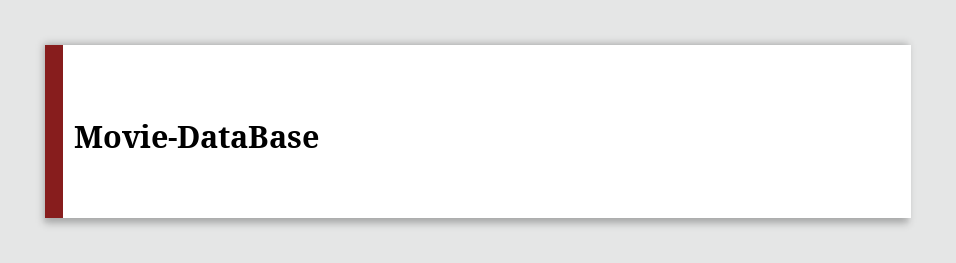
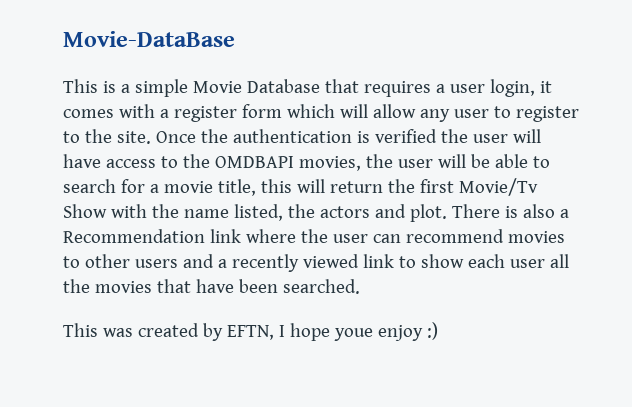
(319, 136) none -> [63,79,552,97] [63,104,579,122] [63,129,541,144] [63,154,550,171] [63,178,538,196] [63,204,569,222] [63,229,565,243] [63,254,569,272] [63,279,360,294] [63,322,438,341] // This is a simple Movie Database that requires a user login, it comes with a register form which will allow any user to register to the site. Once the authentication is verified the user will have access to the OMDBAPI movies, the user will be able to search for a movie title, this will return the first Movie/Tv Show with the name listed, the actors and plot. There is also a Recommendation link where the user can recommend movies to other users and a recently viewed link to show each user all the movies that have been searched. // This was created by EFTN, I hope youe enjoy :)

